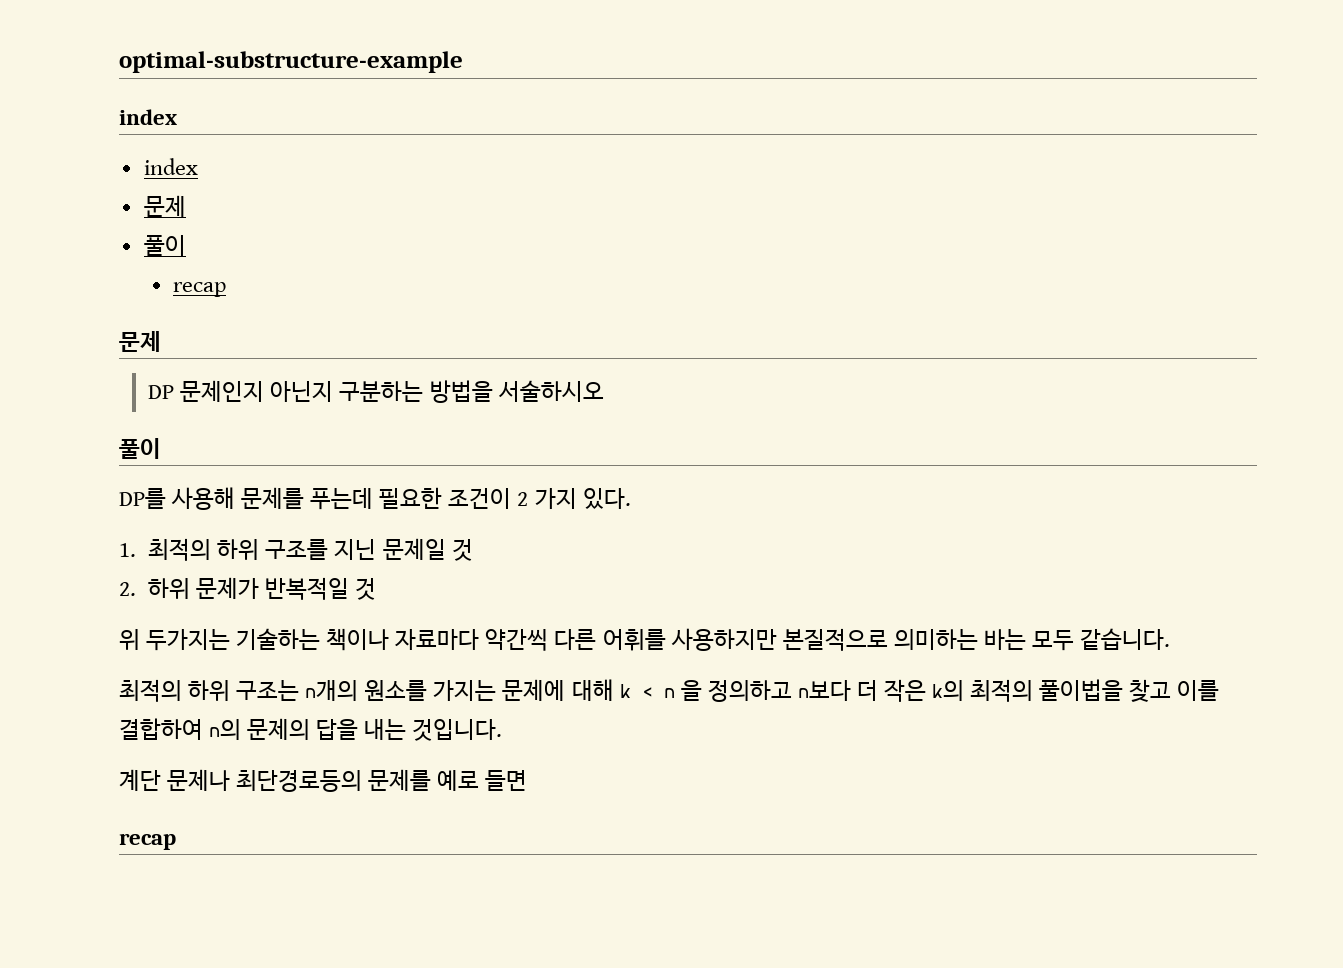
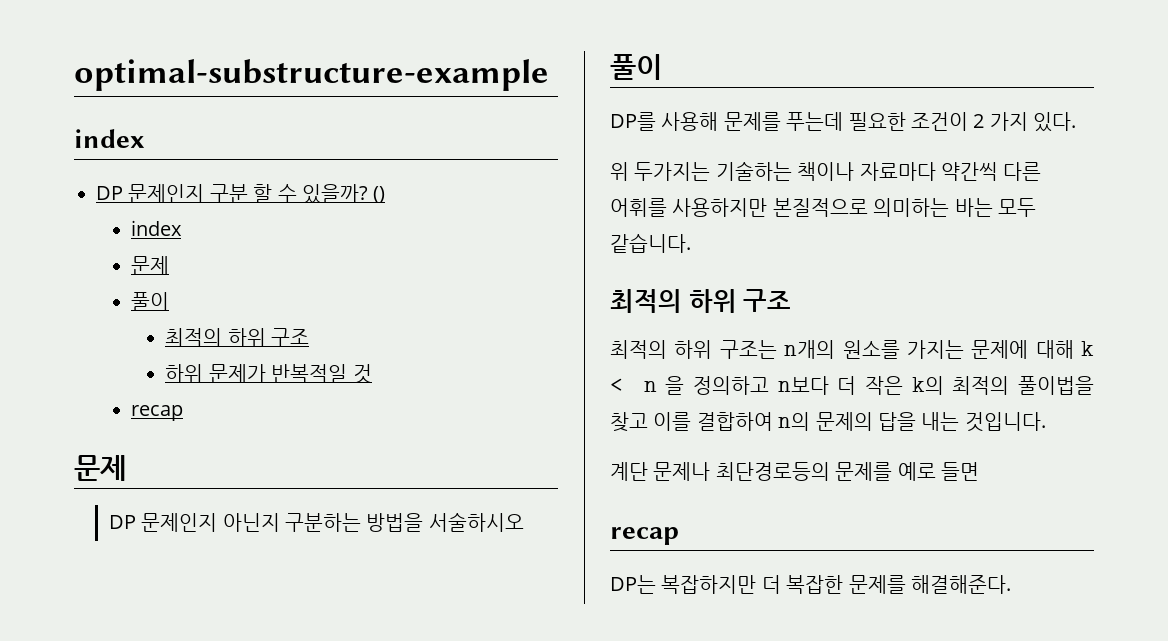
[143,158,198,175] [143,195,186,217] [143,235,186,256] index // 문제 // 풀이 -> [96,184,386,204] [130,220,182,236] [130,256,169,275] [130,292,169,311] [165,328,310,347] [165,364,372,384] DP 문제인지 구분 할 수 있을까? () // index // 문제 // 풀이 // 최적의 하위 구조 // 하위 문제가 반복적일 것
[119,538,473,561] [119,577,377,600] // 1. 최적의 하위 구조를 지닌 문제일 것 // 2. 하위 문제가 반복적일 것 -> (1077, 122) none
(1170, 639) none -> [610,289,792,313] // 최적의 하위 구조
(176, 841) none -> [610,575,1011,594] // DP는 복잡하지만 더 복잡한 문제를 해결해준다.

